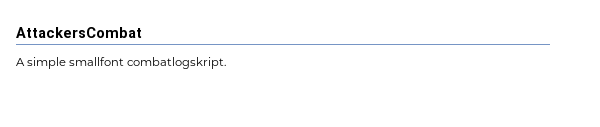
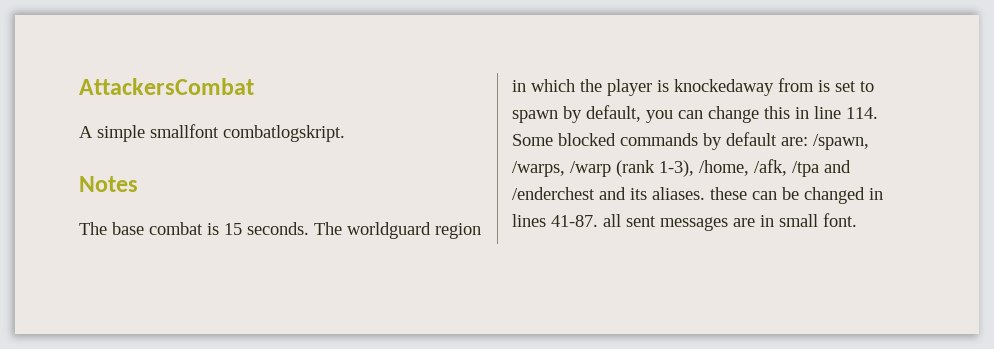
(227, 63) none -> [79,176,138,192] [79,222,481,239] [512,78,874,96] [512,105,878,123] [512,132,869,150] [512,159,851,177] [512,187,883,204] [512,213,857,231] // Notes // The base combat is 15 seconds. The worldguard region in which the player is knockedaway from is set to spawn by default, you can change this in line 114. Some blocked commands by default are: /spawn, /warps, /warp (rank 1-3), /home, /afk, /tpa and /enderchest and its aliases. these can be changed in lines 41-87. all sent messages are in small font.

